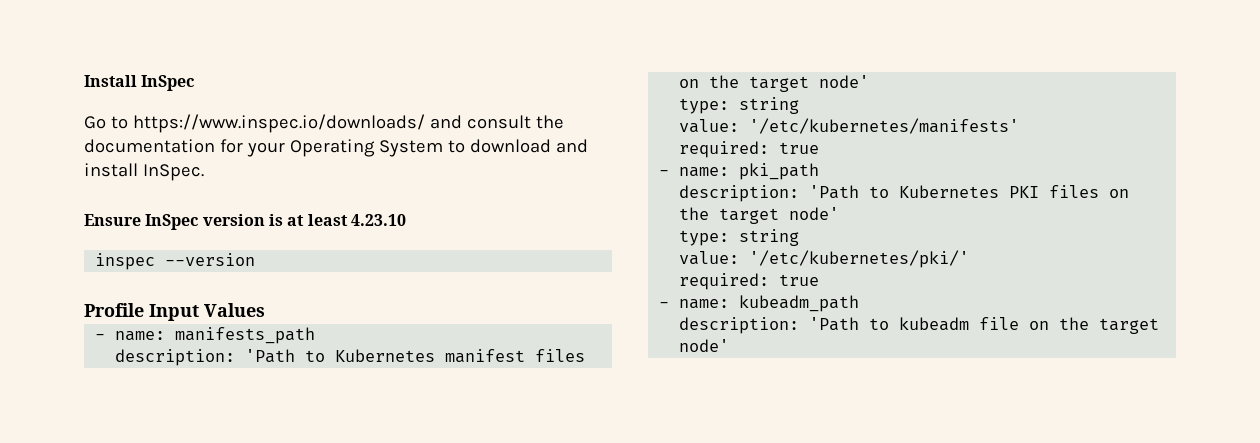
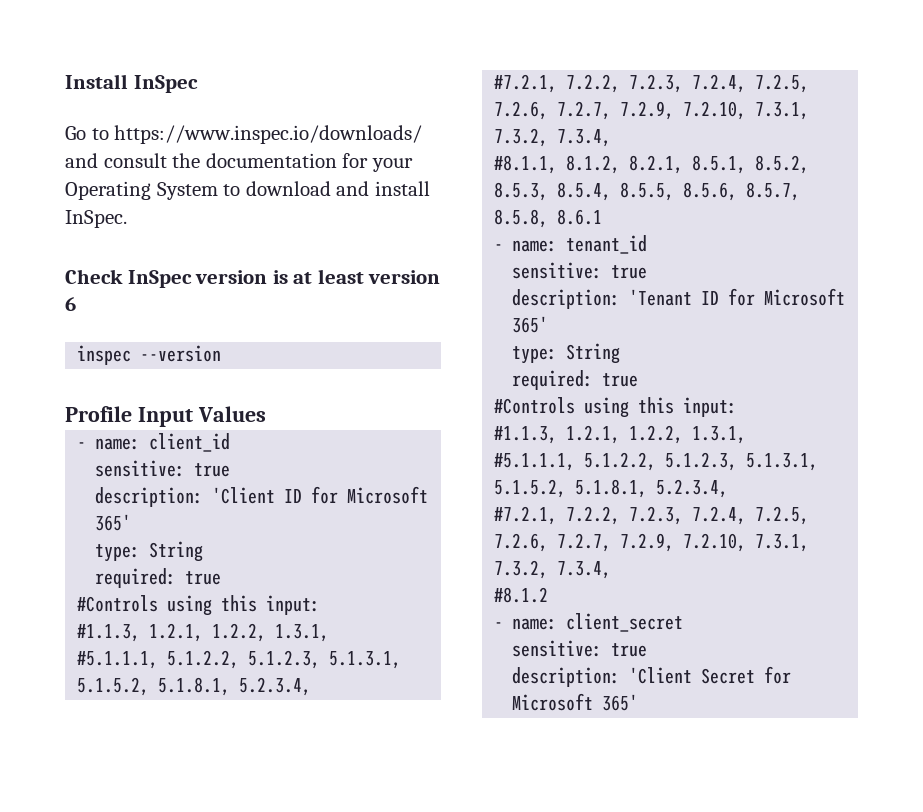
[84,214,141,226] Ensure -> [65,269,123,284] Check
[350,214,406,226] 4.23.10 -> [368,270,441,284] [65,297,76,311] version 6
[175,327,316,344] [115,349,586,366] [679,75,870,92] [679,97,800,114] [679,118,1020,134] [679,141,820,158] [659,163,820,180] [679,185,1130,202] [679,207,840,224] [679,229,800,246] [679,250,970,268] [679,273,820,290] [659,295,860,312] [679,317,1160,334] [679,339,730,352] manifests_path // description: 'Path to Kubernetes manifest files on the target node' // type: string // value: '/etc/kubernetes/manifests' // required: true // - name: pki_path // description: 'Path to Kubernetes PKI files on the target node' // type: string // value: '/etc/kubernetes/pki/' // required: true // - name: kubeadm_path // description: 'Path to kubeadm file on the target node' -> [149,433,231,452] [95,460,231,477] [95,486,429,507] [95,514,132,531] [95,541,204,562] [95,568,222,588] [77,595,321,616] [77,623,330,642] [77,650,402,669] [77,677,312,696] [494,74,810,93] [494,101,810,120] [494,128,612,147] [494,155,810,174] [494,182,801,201] [494,209,603,228] [494,235,648,254] [512,262,648,279] [512,288,846,309] [512,316,549,333] [512,343,621,364] [512,370,639,390] [494,397,738,418] [494,425,747,444] [494,452,819,471] [494,479,729,498] [494,506,810,525] [494,533,810,552] [494,560,612,579] [494,587,549,603] [494,613,684,632] [512,640,648,657] [512,666,792,687] [512,693,639,711] client_id // sensitive: true // description: 'Client ID for Microsoft 365' // type: String // required: true // #Controls using this input: // #1.1.3, 1.2.1, 1.2.2, 1.3.1, // #5.1.1.1, 5.1.2.2, 5.1.2.3, 5.1.3.1, 5.1.5.2, 5.1.8.1, 5.2.3.4, // #7.2.1, 7.2.2, 7.2.3, 7.2.4, 7.2.5, 7.2.6, 7.2.7, 7.2.9, 7.2.10, 7.3.1, 7.3.2, 7.3.4, // #8.1.1, 8.1.2, 8.2.1, 8.5.1, 8.5.2, 8.5.3, 8.5.4, 8.5.5, 8.5.6, 8.5.7, 8.5.8, 8.6.1 // - name: tenant_id // sensitive: true // description: 'Tenant ID for Microsoft 365' // type: String // required: true // #Controls using this input: // #1.1.3, 1.2.1, 1.2.2, 1.3.1, // #5.1.1.1, 5.1.2.2, 5.1.2.3, 5.1.3.1, 5.1.5.2, 5.1.8.1, 5.2.3.4, // #7.2.1, 7.2.2, 7.2.3, 7.2.4, 7.2.5, 7.2.6, 7.2.7, 7.2.9, 7.2.10, 7.3.1, 7.3.2, 7.3.4, // #8.1.2 // - name: client_secret // sensitive: true // description: 'Client Secret for Microsoft 365'

